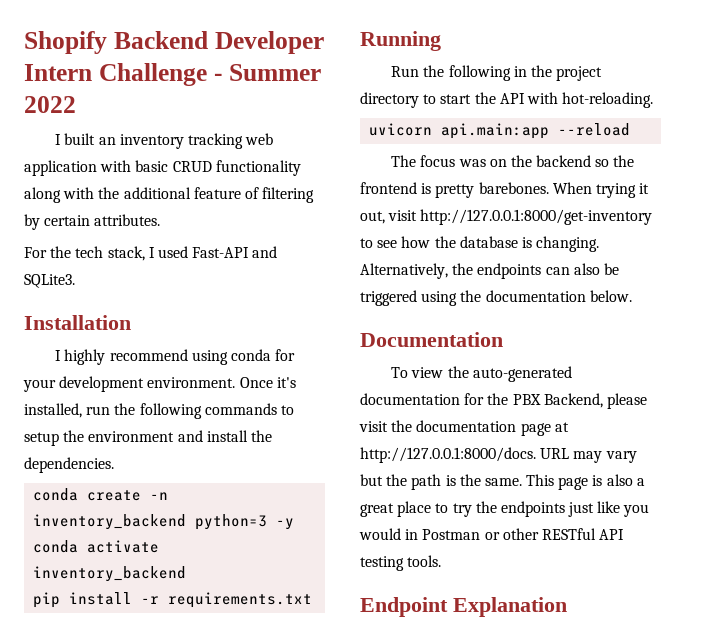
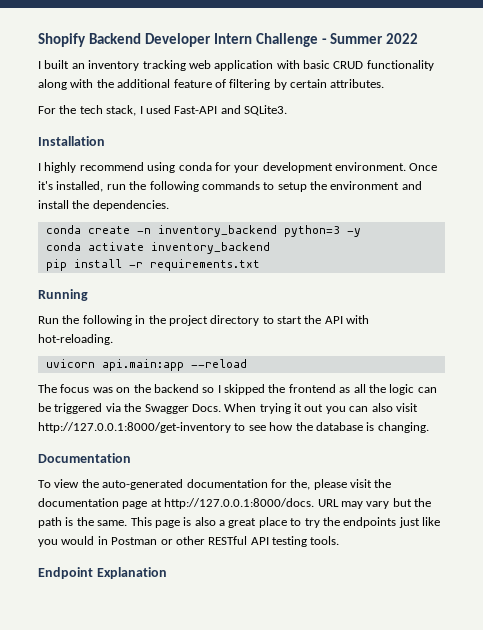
[613,155,635,167] [360,182,650,198] [360,211,385,224] the frontend is pretty barebones. When trying it out, -> [217,384,437,395] [38,403,393,414] I skipped the frontend as all the logic can be triggered via the Swagger Docs. When trying it out you can also
[360,263,619,279] [360,290,632,306] Alternatively, the endpoints can also be triggered using the documentation below. -> (429, 427) none
[487,393,603,408] the PBX Backend, -> [290,479,311,490] the,

